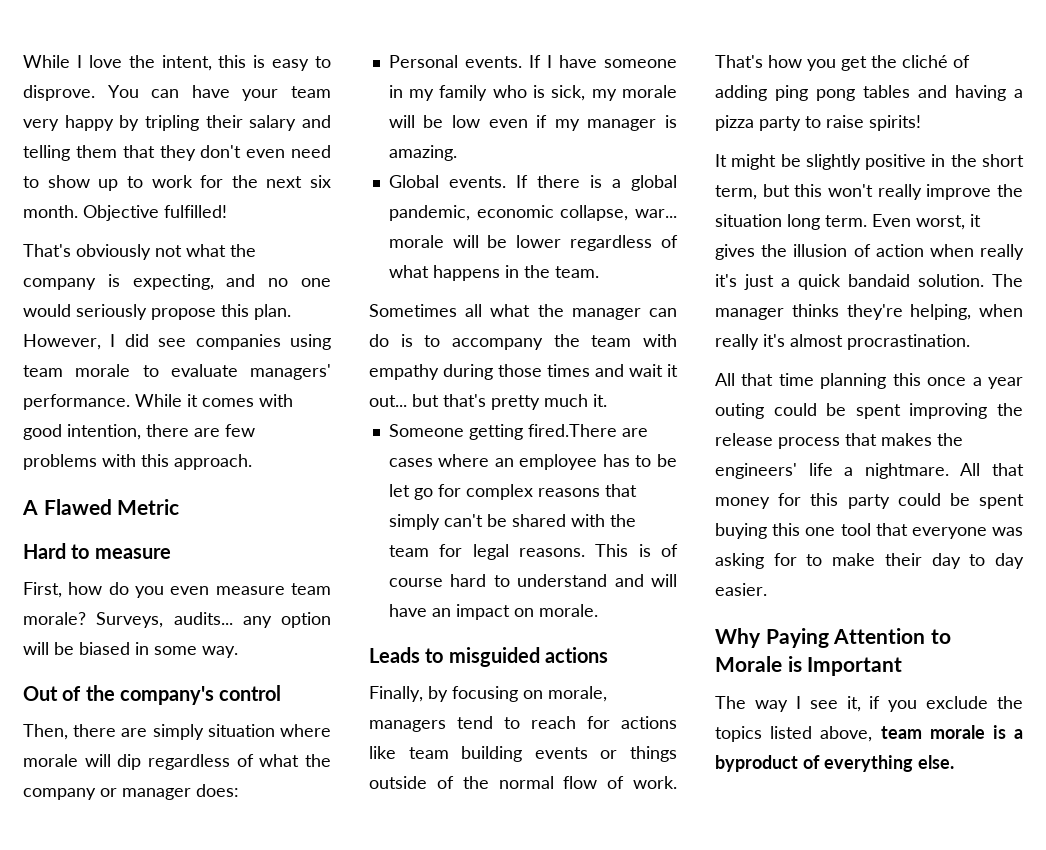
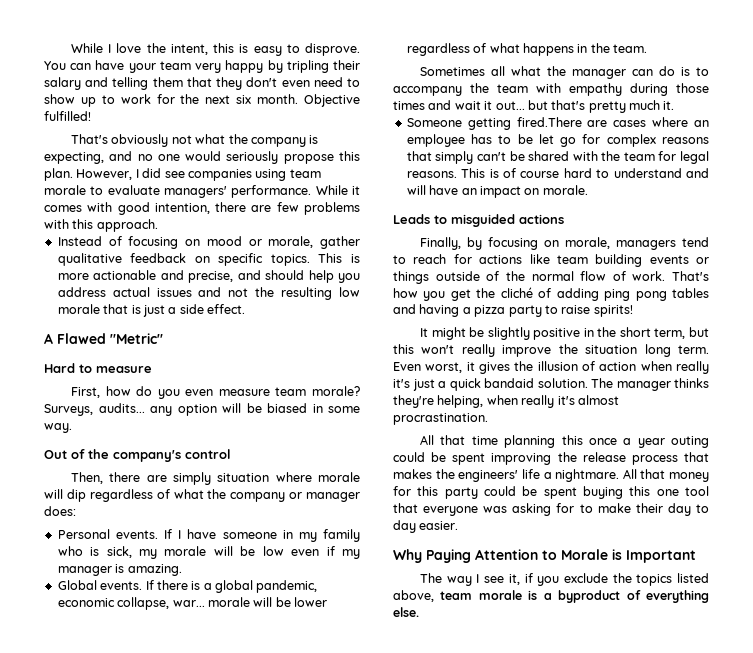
(252, 462) none -> [57,236,360,249] [57,253,360,266] [57,270,361,283] [57,287,360,300] [57,304,245,317] // Instead of focusing on mood or morale, gather qualitative feedback on specific topics. This is more actionable and precise, and should help you address actual issues and not the resulting low morale that is just a side effect.
[117,499,180,515] Metric -> [110,333,163,344] "Metric"

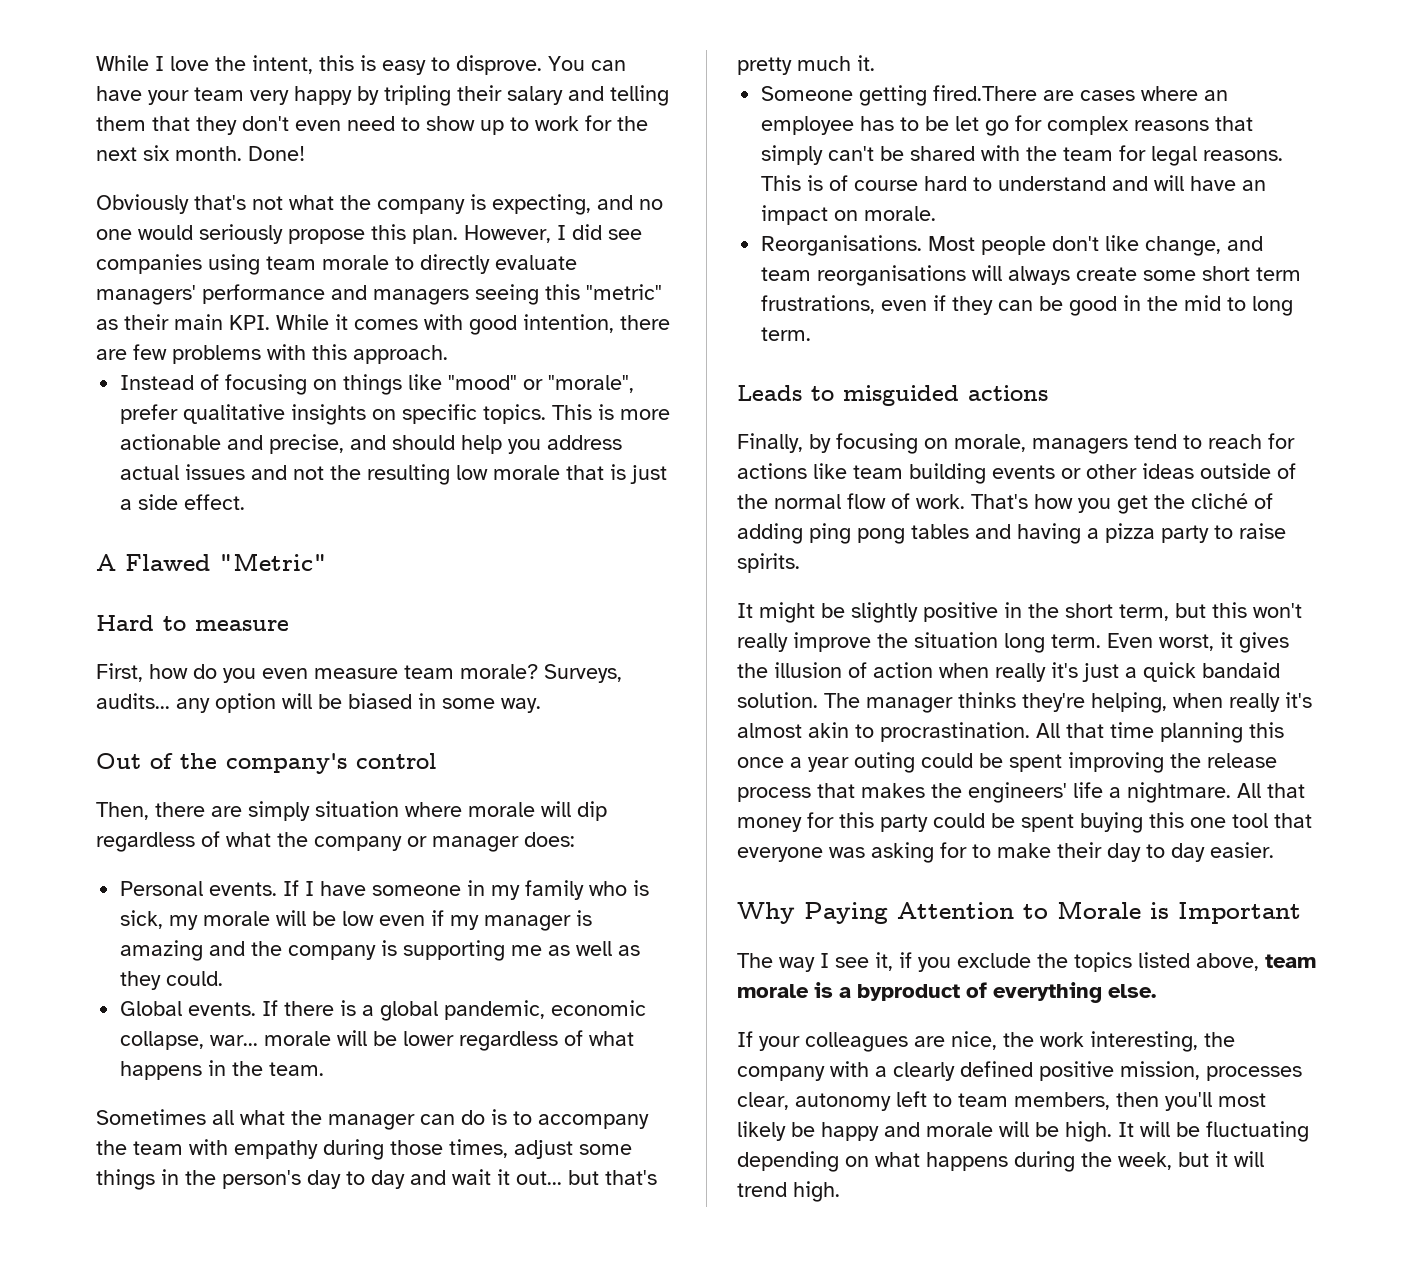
[304,94,360,107] [44,111,91,121] [71,134,169,147] Objective fulfilled! // That's obviously -> [248,146,305,161] [96,194,246,214] Done! // Obviously that's
(104, 190) none -> [420,254,490,274] directly
[231,185,312,198] performance. -> [202,284,662,305] [96,314,270,330] performance and managers seeing this "metric" as their main KPI.
[206,236,360,249] [57,253,187,266] mood or morale, gather qualitative feedback -> [343,374,635,395] [120,404,367,425] things like "mood" or "morale", prefer qualitative insights
[127,564,182,576] amazing. -> [120,940,641,961] [120,971,224,990] amazing and the company is supporting me as well as they could.
[393,101,425,110] times -> [449,1139,632,1159] [96,1169,405,1190] times, adjust some things in the person's day to day
(588, 190) none -> [761,235,1264,256] [761,265,1302,286] [761,295,1294,316] [761,327,812,341] // Reorganisations. Most people don't like change, and team reorganisations will always create some short term frustrations, even if they can be good in the mid to long term.
[393,271,429,284] things -> [1086,463,1194,479] other ideas
[593,305,633,317] spirits! -> [737,553,800,573] spirits.
(619, 400) none -> [808,722,874,738] akin to
(488, 419) // -> (1030, 732) none
(419, 612) none -> [737,1031,1235,1052] [737,1061,1302,1081] [737,1091,1266,1111] [737,1121,1309,1142] [737,1151,1264,1172] [737,1181,840,1202] // If your colleagues are nice, the work interesting, the company with a clearly defined positive mission, processes clear, autonomy left to team members, then you'll most likely be happy and morale will be high. It will be fluctuating depending on what happens during the week, but it will trend high.

